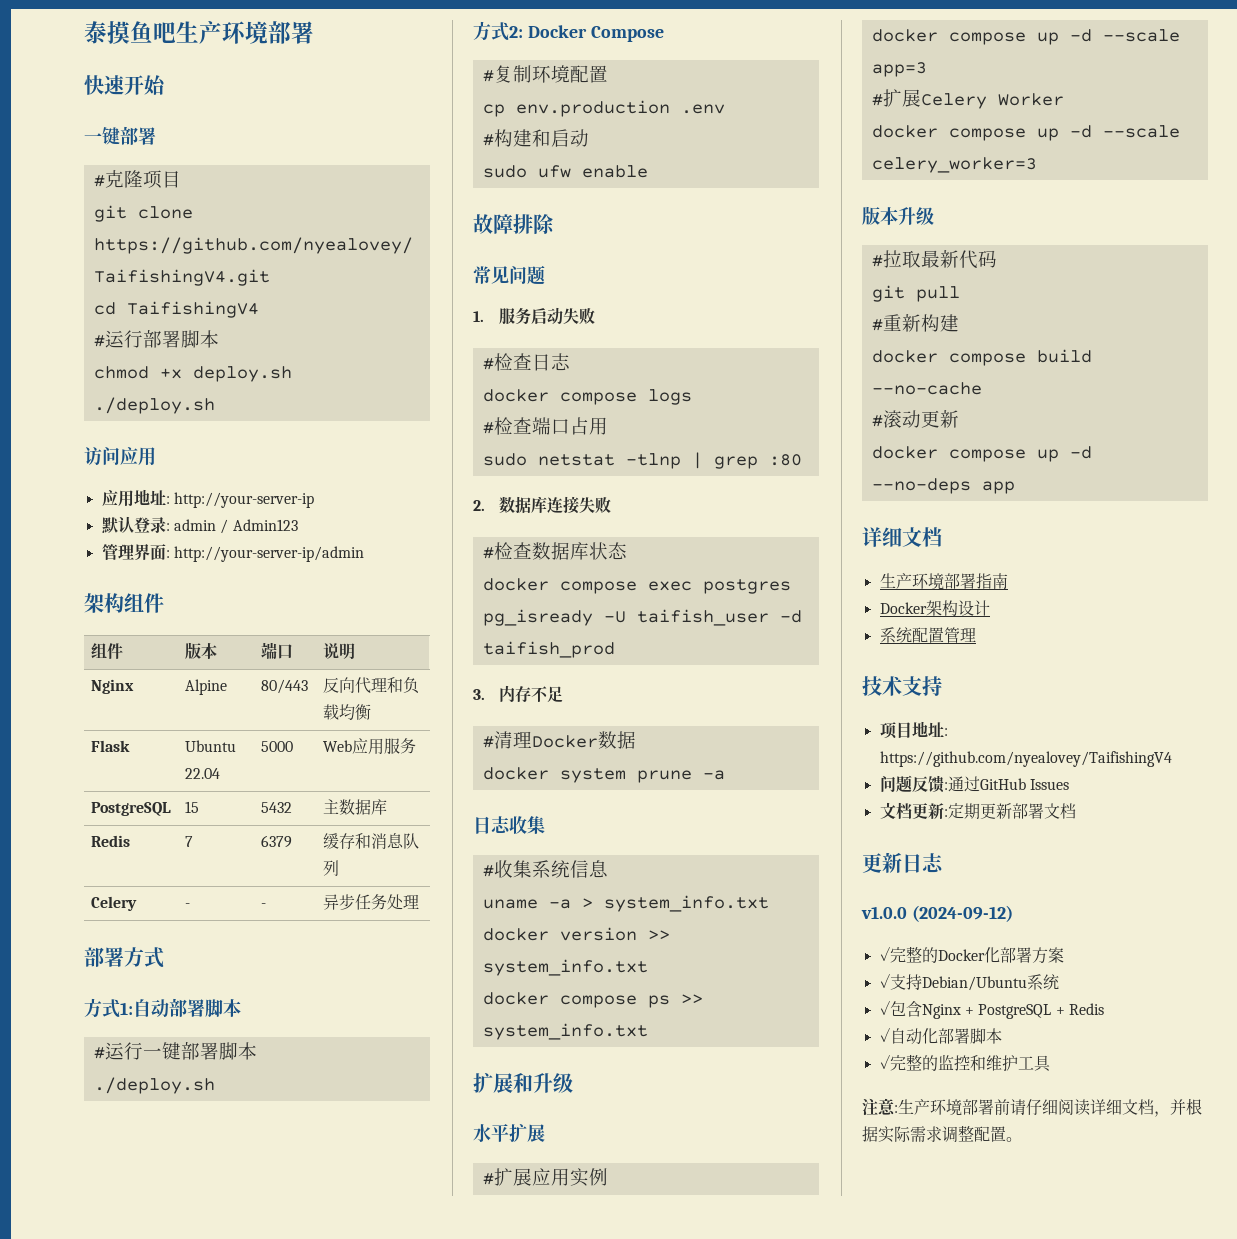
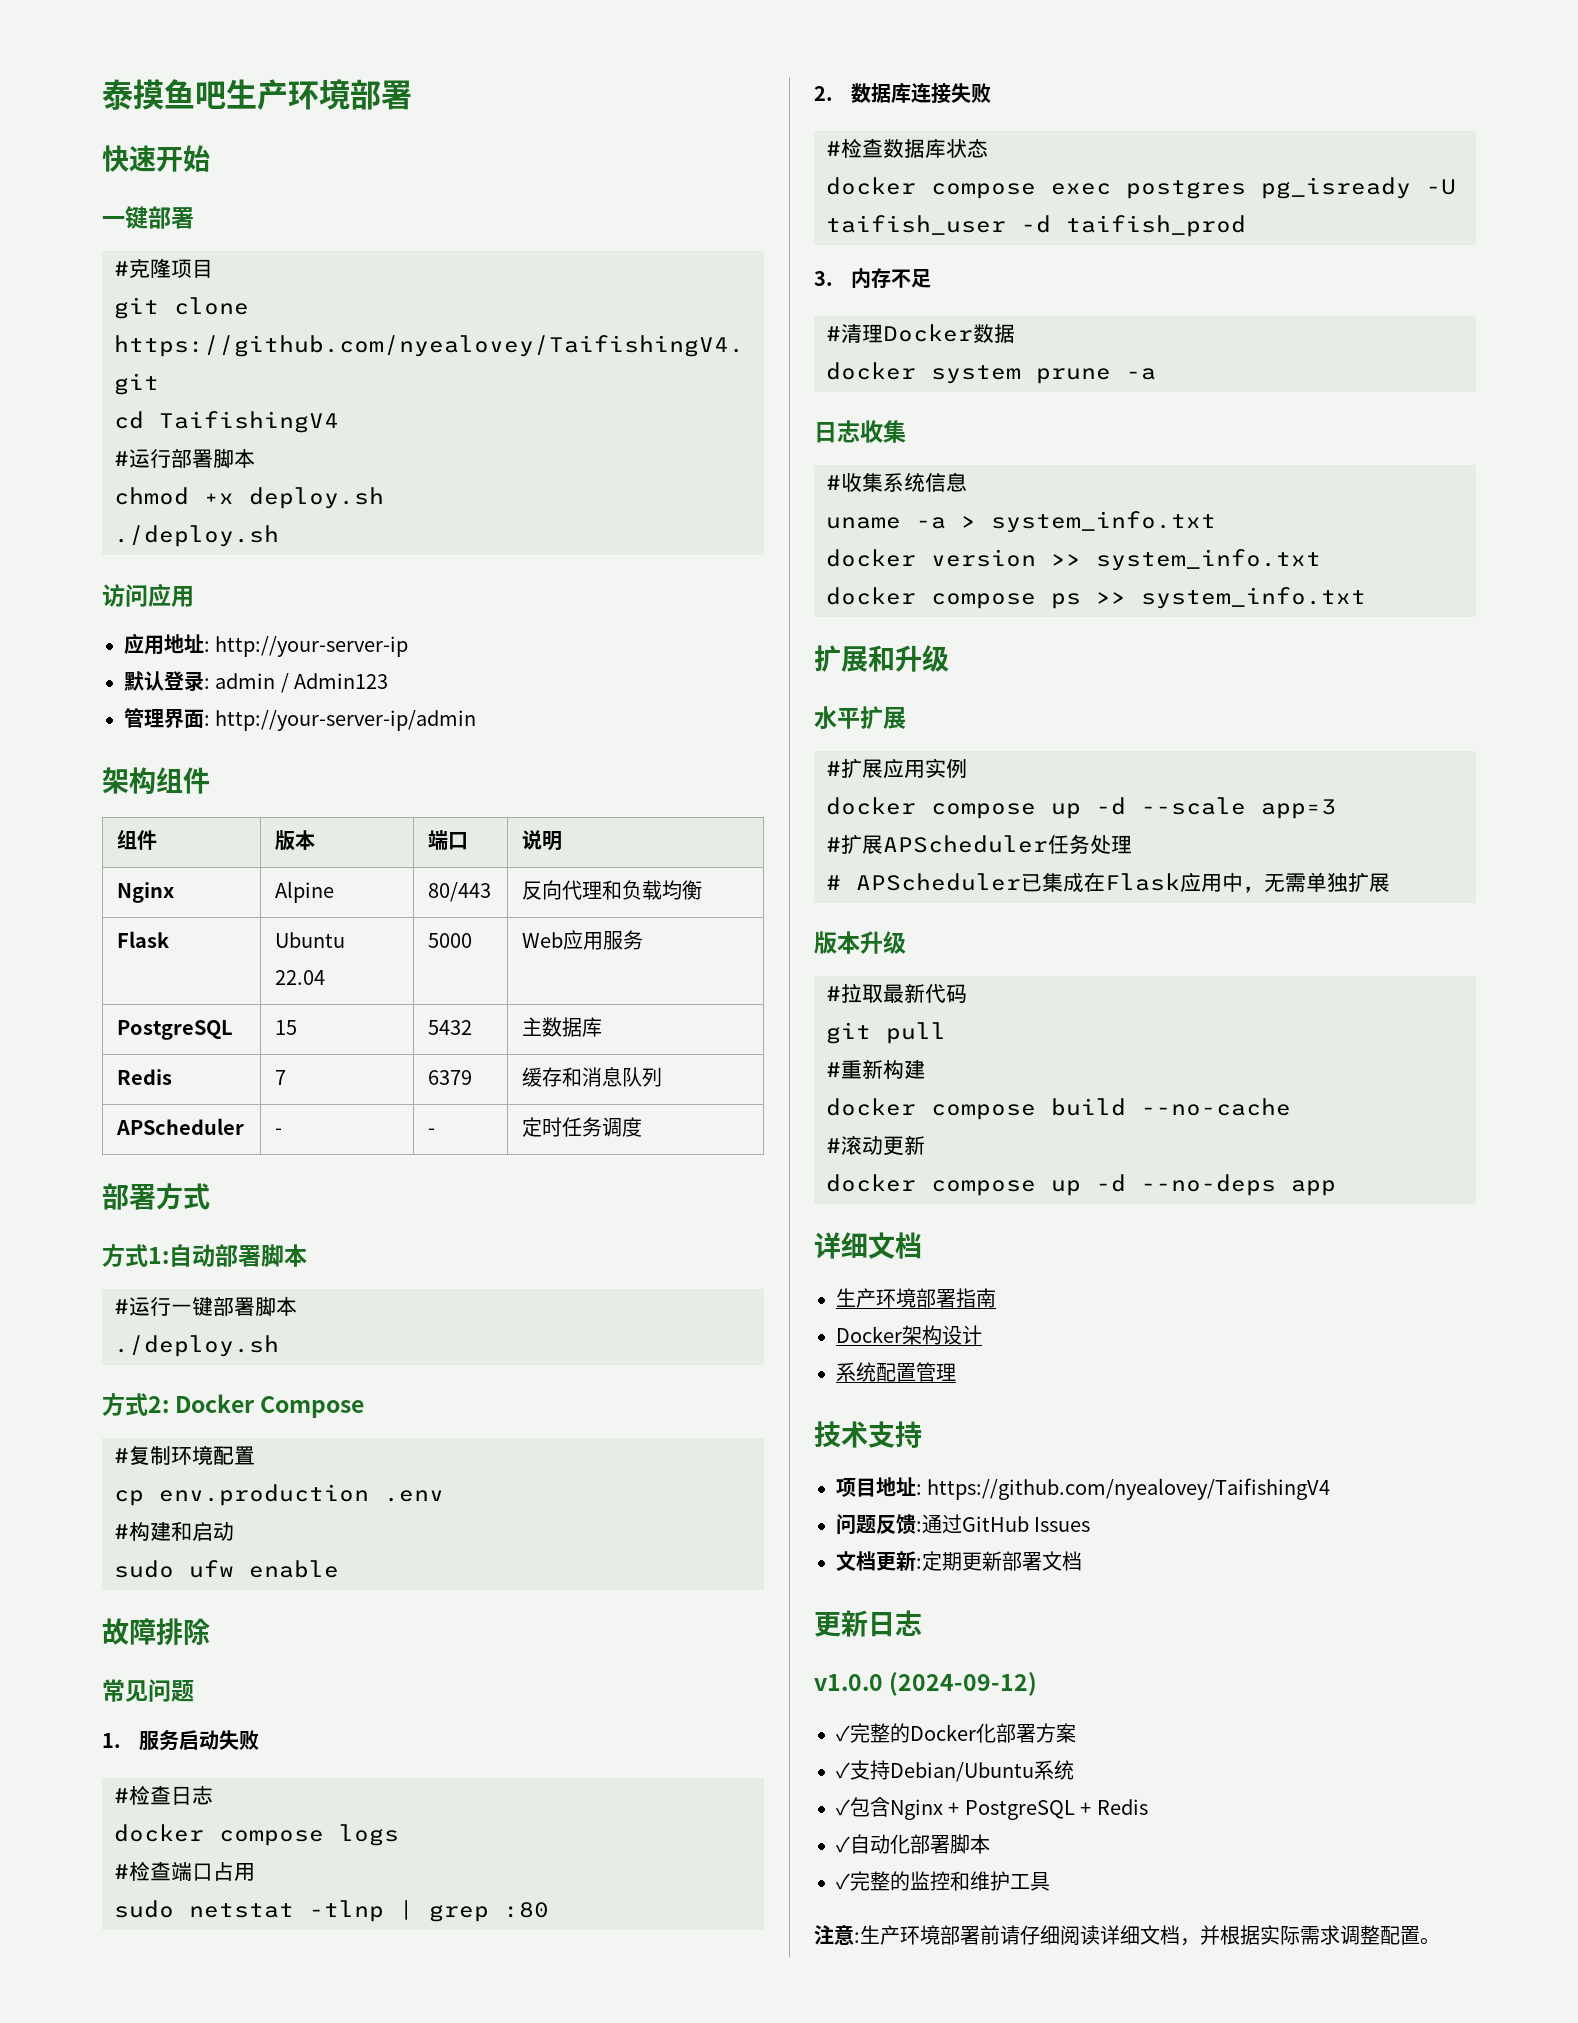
[90,896,137,911] Celery -> [116,1118,245,1135] APScheduler
[322,894,419,910] 异步任务处理 -> [522,1117,643,1137] 定时任务调度
[920,93,1064,109] [871,125,1180,141] [871,157,1037,173] Celery Worker // docker compose up -d --scale celery_worker=3 -> [883,834,1132,854] [826,872,1390,893] APScheduler任务处理 // # APScheduler已集成在Flask应用中，无需单独扩展

